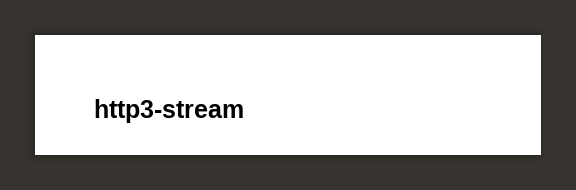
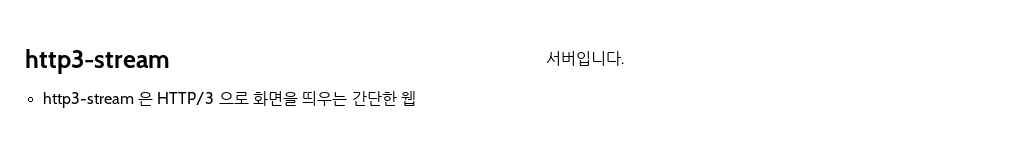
[94,99,244,123] http3-stream -> [25,49,170,74] [42,91,416,108] [545,51,624,66] http3-stream // http3-stream 은 HTTP/3 으로 화면을 띄우는 간단한 웹 서버입니다.

